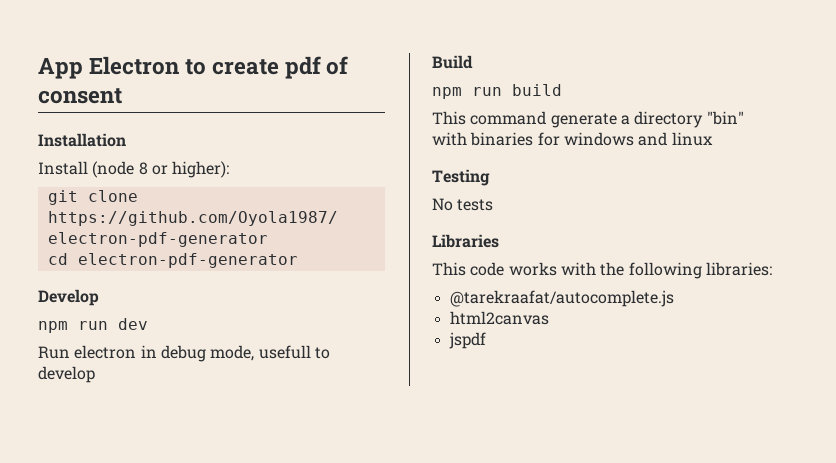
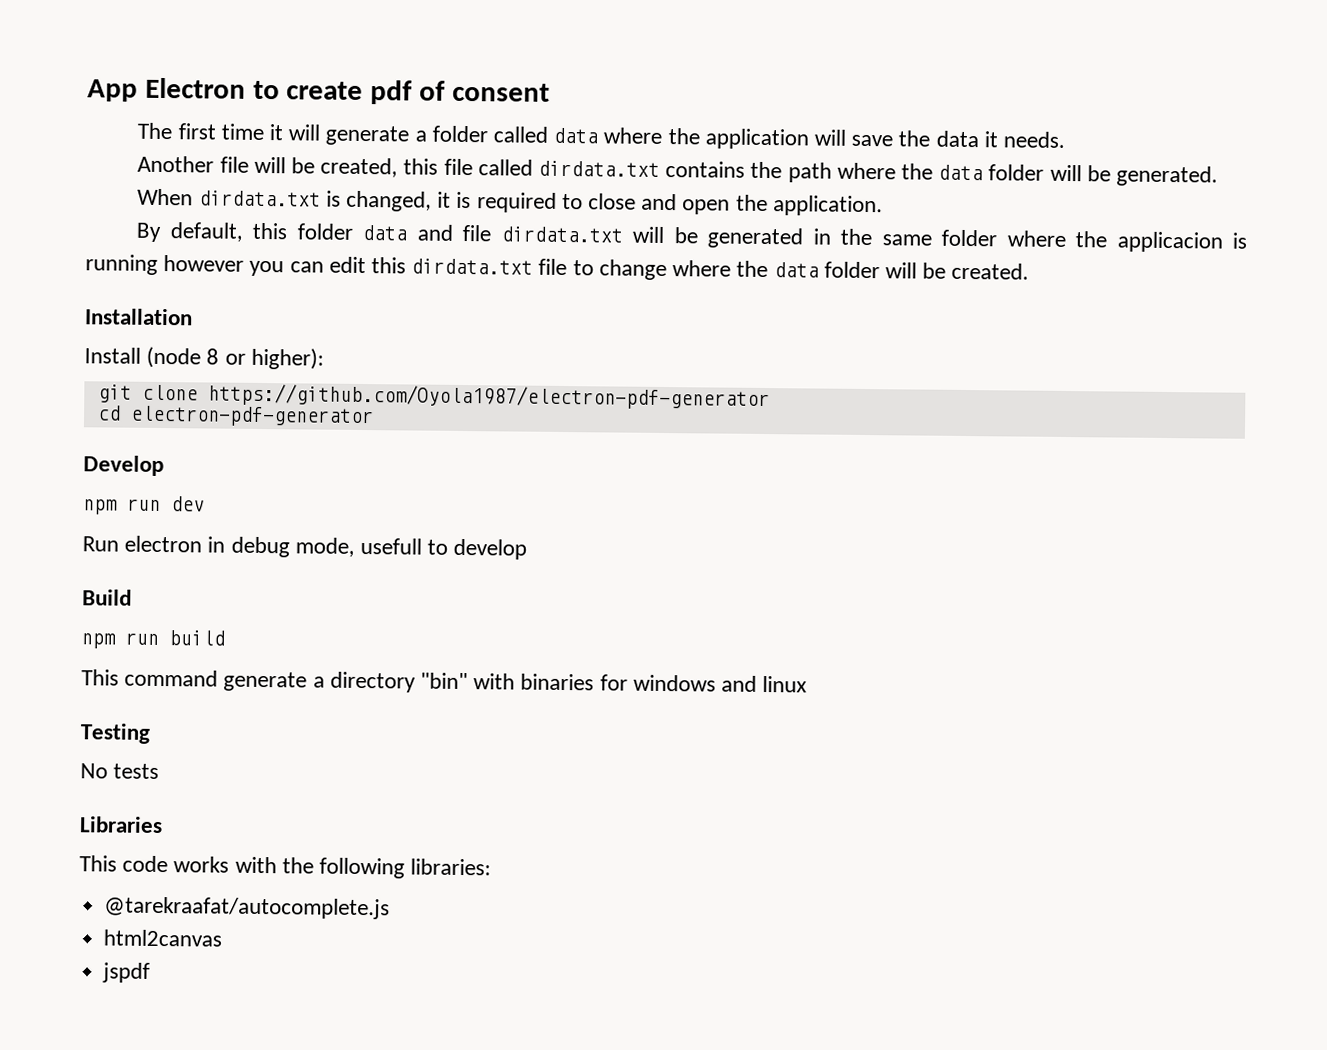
(122, 96) none -> [137,122,1066,150] [137,155,1219,187] [137,188,883,217] [136,222,1247,253] [85,254,1030,281] // The first time it will generate a folder called data where the application will save the data it needs. // Another file will be created, this file called dirdata.txt contains the path where the data folder will be generated. // When dirdata.txt is changed, it is required to close and open the application. // By default, this folder data and file dirdata.txt will be generated in the same folder where the applicacion is running however you can edit this dirdata.txt file to change where the data folder will be created.

